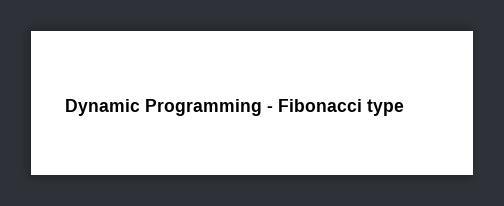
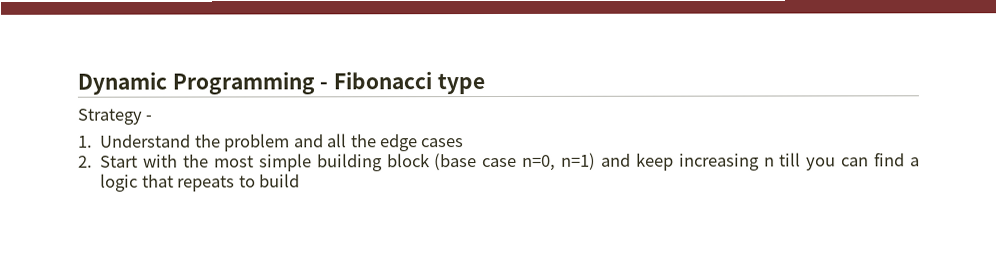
(404, 107) none -> [77,108,153,125] [78,133,465,152] [78,152,921,172] [100,173,301,192] // Strategy - // 1. Understand the problem and all the edge cases // 2. Start with the most simple building block (base case n=0, n=1) and keep increasing n till you can find a logic that repeats to build

